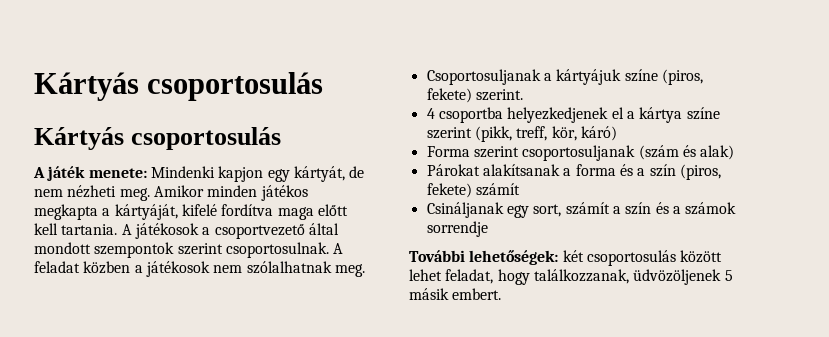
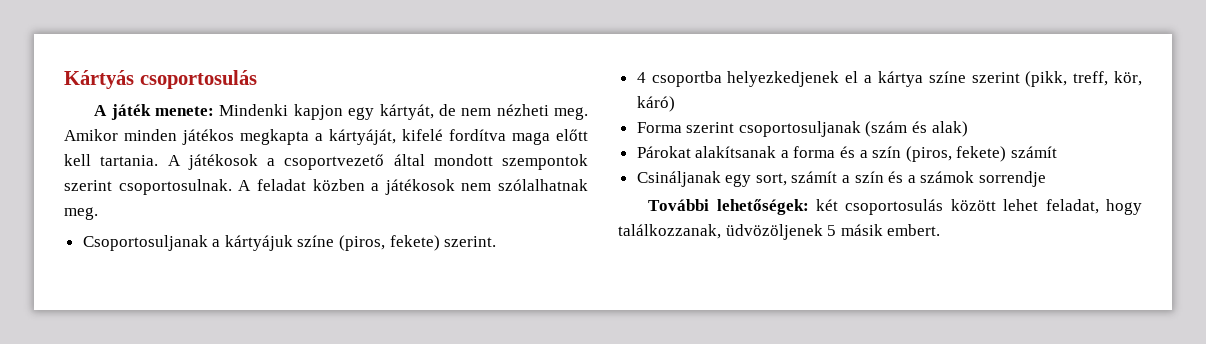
[34,72,324,101] [34,127,282,150] Kártyás csoportosulás // Kártyás csoportosulás -> [64,70,257,89] Kártyás csoportosulás

